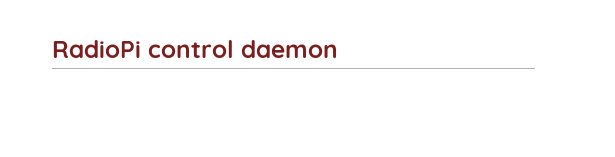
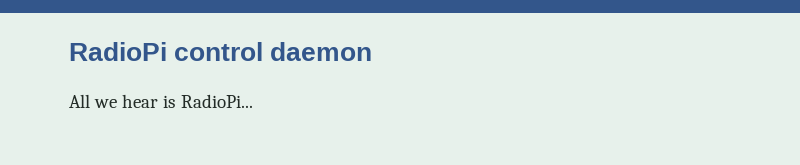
(338, 49) none -> [69,94,253,108] // All we hear is RadioPi...

